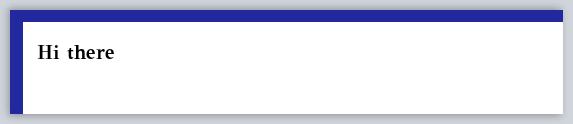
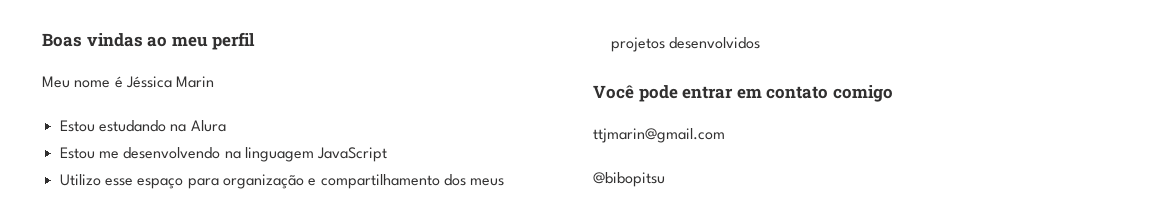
[37,45,115,60] Hi there -> [42,32,256,50] [42,76,215,88] [59,120,226,132] [59,147,388,162] [59,174,505,189] [610,37,760,52] [593,85,893,102] [593,128,725,143] [593,172,665,187] Boas vindas ao meu perfil // Meu nome é Jéssica Marin // Estou estudando na Alura // Estou me desenvolvendo na linguagem JavaScript // Utilizo esse espaço para organização e compartilhamento dos meus projetos desenvolvidos // Você pode entrar em contato comigo // ttjmarin@gmail.com // @bibopitsu

